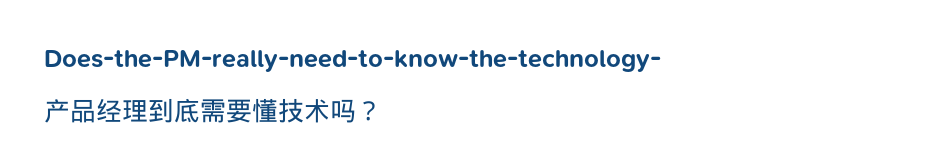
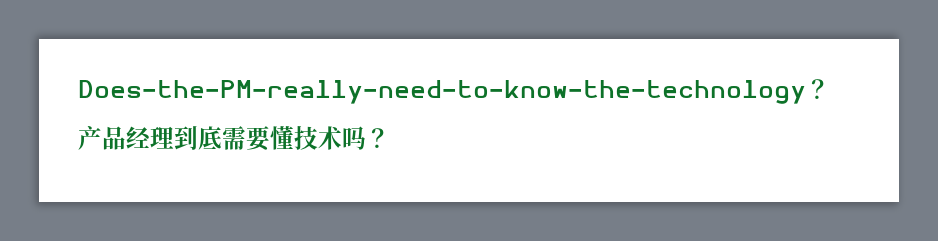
[44,50,661,72] Does-the-PM-really-need-to-know-the-technology- -> [78,79,830,104] Does-the-PM-really-need-to-know-the-technology？

